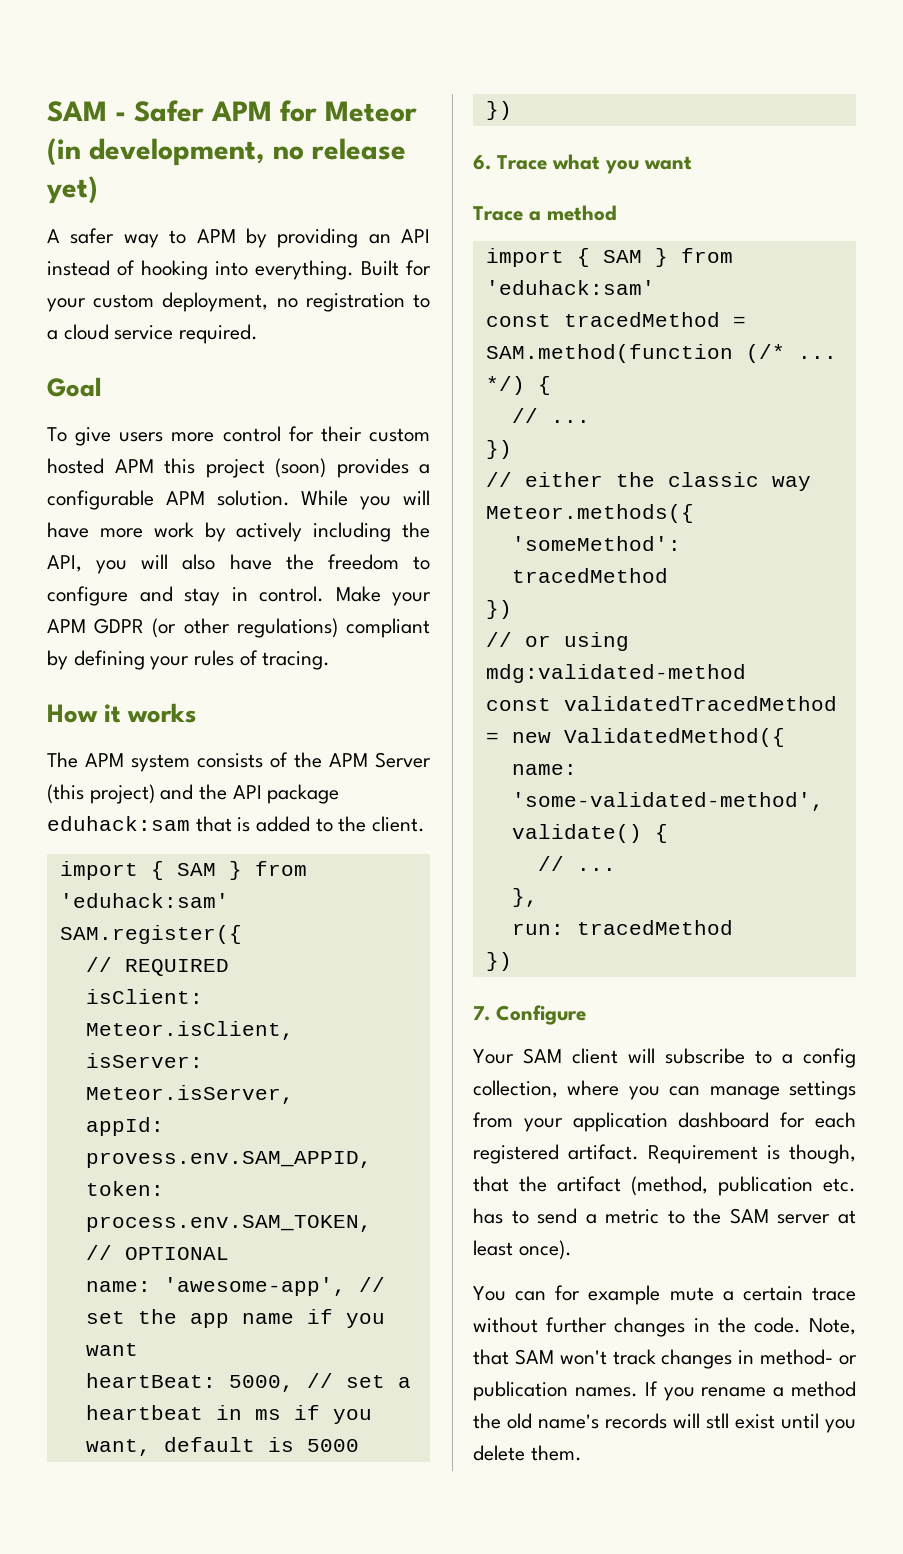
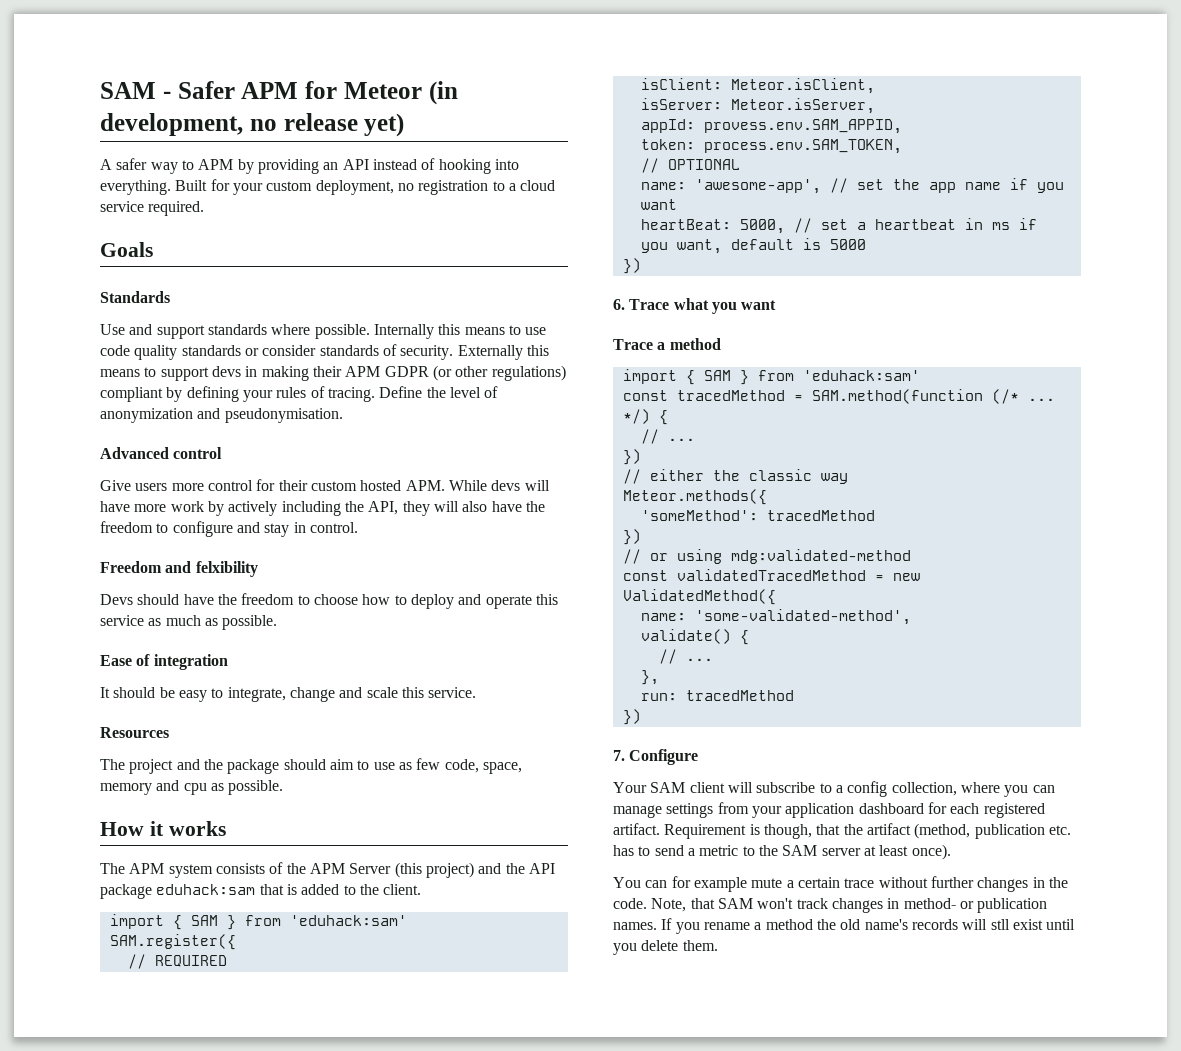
[47,377,102,397] [47,426,430,446] [47,458,430,478] [47,490,430,510] [47,522,430,542] [47,554,430,574] [47,586,431,606] Goal // To give users more control for their custom hosted APM this project (soon) provides a configurable APM solution. While you will have more work by actively including the API, you will also have the freedom to configure and stay in control. Make your -> [100,242,153,257] [100,291,170,303] [100,324,547,339] [100,344,549,360] [100,366,342,381] Goals // Standards // Use and support standards where possible. Internally this means to use code quality standards or consider standards of security. Externally this means to support devs in making their
(331, 660) none -> [379,386,499,398] [100,408,343,423] [100,447,223,459] [100,479,550,491] [100,501,545,516] [100,521,358,537] [100,561,258,577] [100,593,558,609] [100,615,278,630] [100,654,228,670] [100,687,477,702] [100,727,169,738] [100,758,522,774] [100,780,284,795] Define the level of anonymization and pseudonymisation. // Advanced control // Give users more control for their custom hosted APM. While devs will have more work by actively including the API, they will also have the freedom to configure and stay in control. // Freedom and felxibility // Devs should have the freedom to choose how to deploy and operate this service as much as possible. // Ease of integration // It should be easy to integrate, change and scale this service. // Resources // The project and the package should aim to use as few code, space, memory and cpu as possible.

